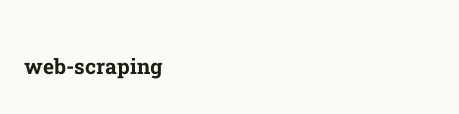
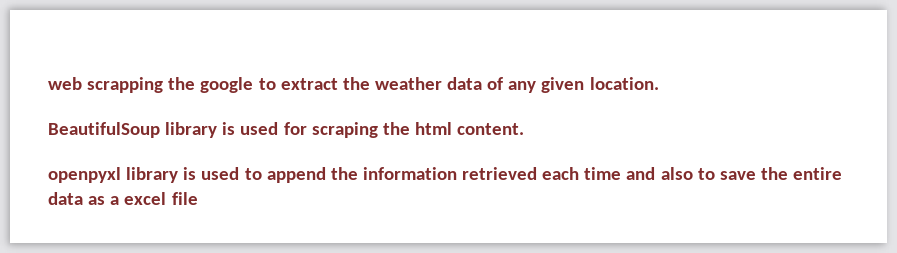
[24,58,163,79] web-scraping -> [48,77,659,93] [48,122,525,138] [48,167,843,183] [48,192,198,205] web scrapping the google to extract the weather data of any given location. // BeautifulSoup library is used for scraping the html content. // openpyxl library is used to append the information retrieved each time and also to save the entire data as a excel file

